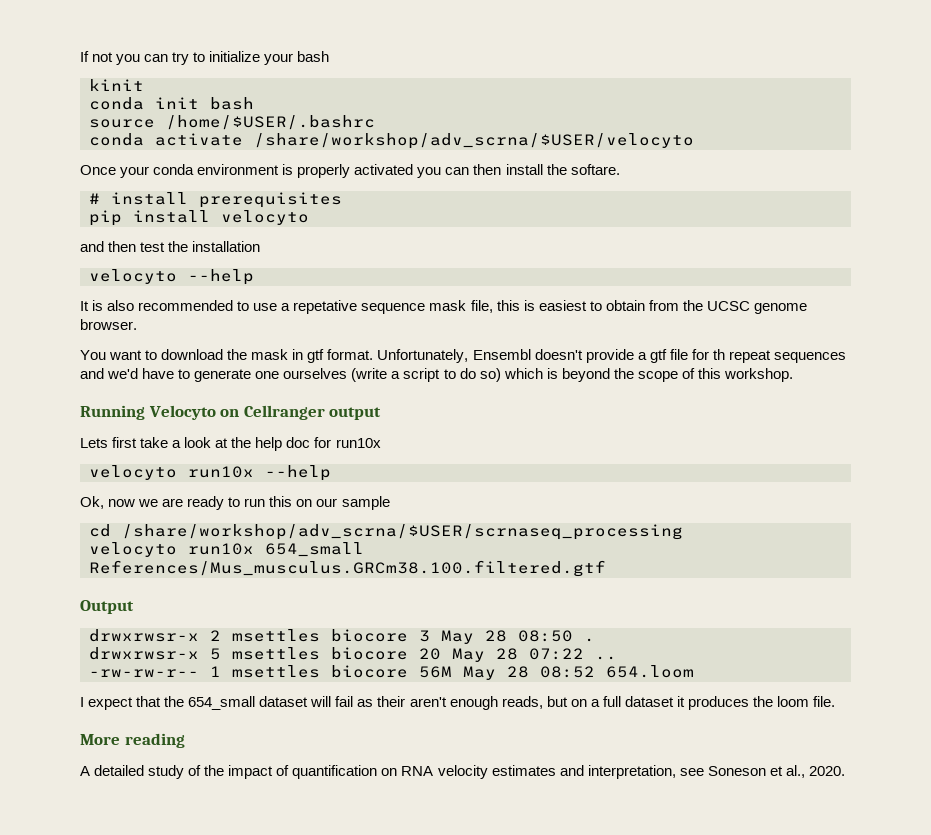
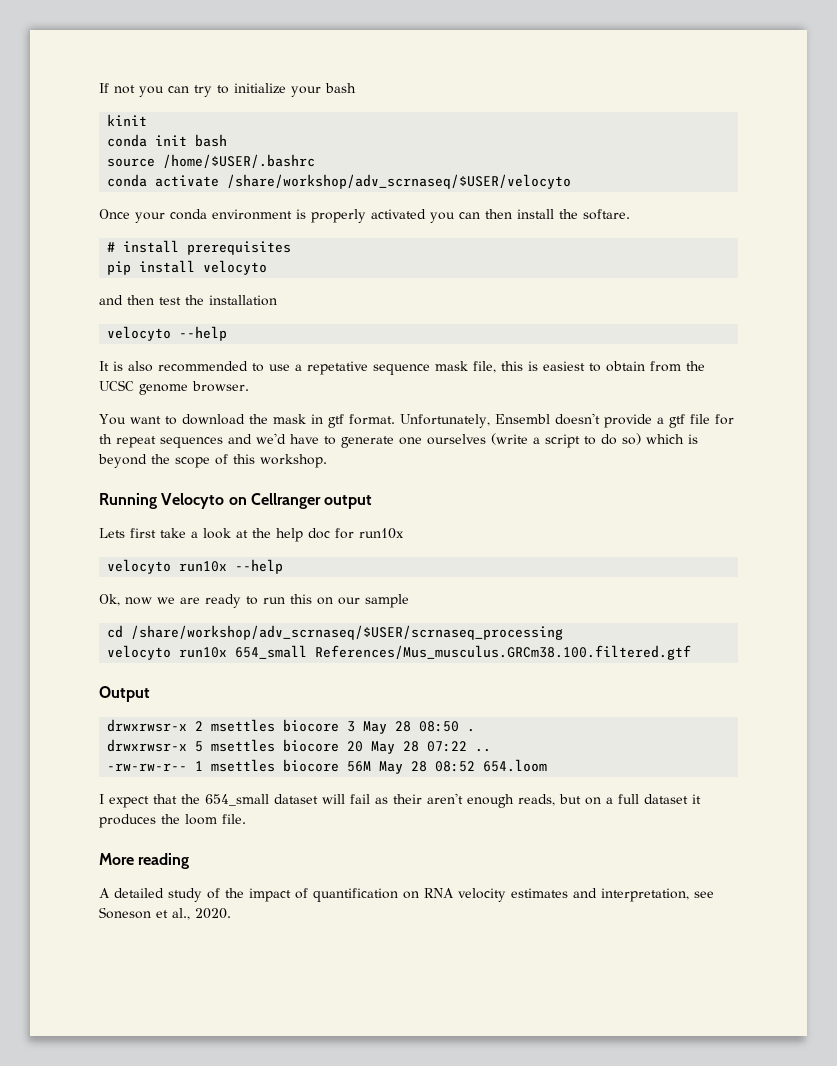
[254,133,694,149] /share/workshop/adv_scrna/$USER/velocyto -> [227,174,572,189] /share/workshop/adv_scrnaseq/$USER/velocyto
[122,524,683,540] /share/workshop/adv_scrna/$USER/scrnaseq_processing -> [131,625,564,640] /share/workshop/adv_scrnaseq/$USER/scrnaseq_processing

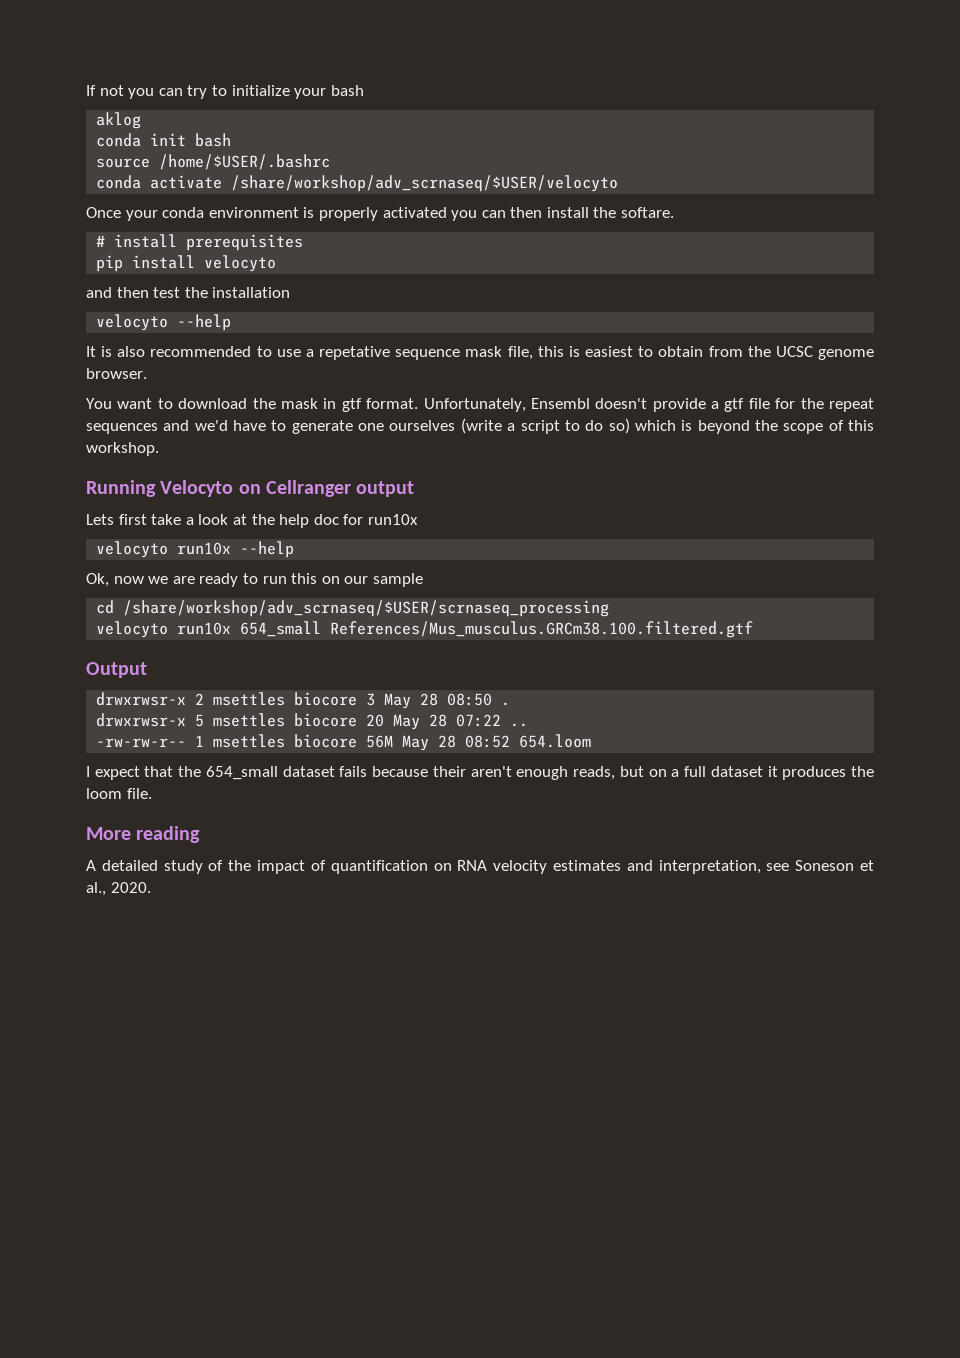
[107,114,148,126] kinit -> [96,112,142,129] aklog
[99,434,112,444] th -> [800,398,824,409] the
[322,794,388,804] will fail as -> [339,766,429,777] fails because

